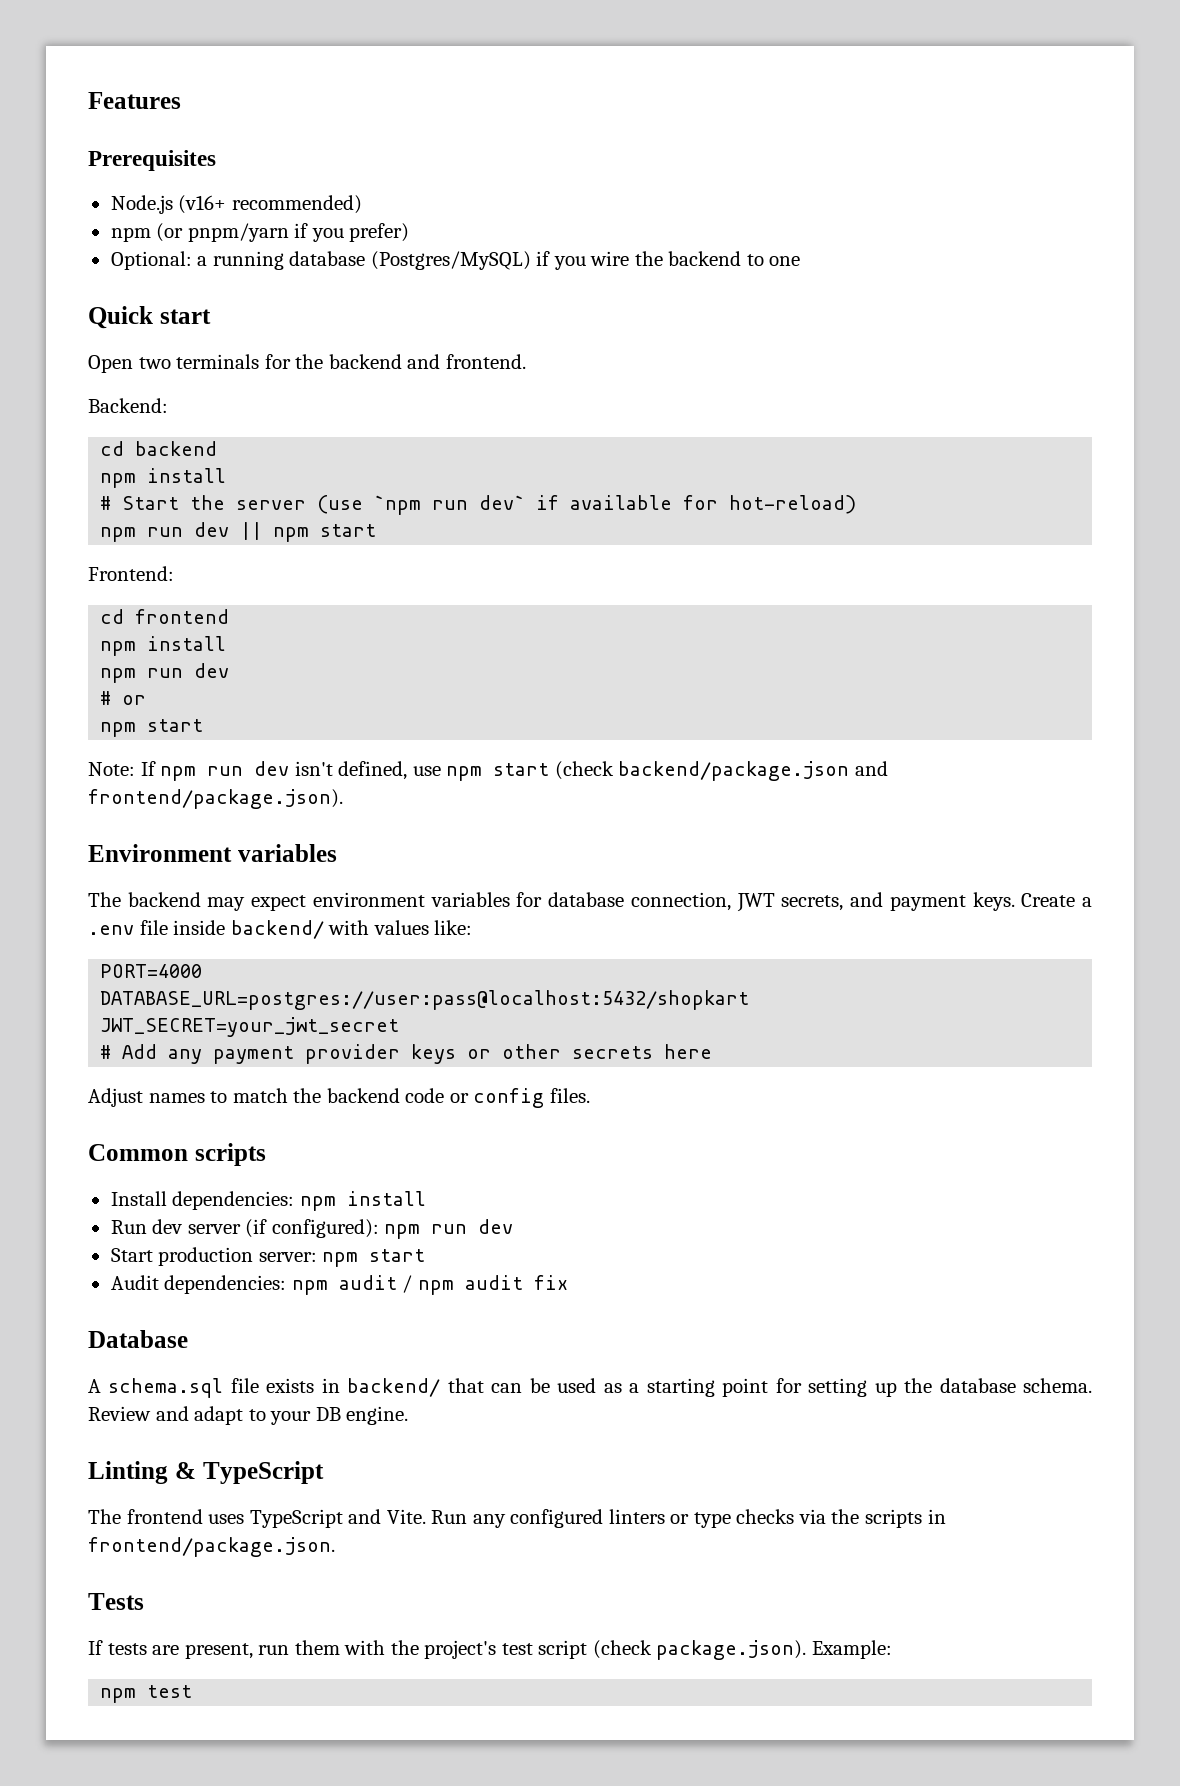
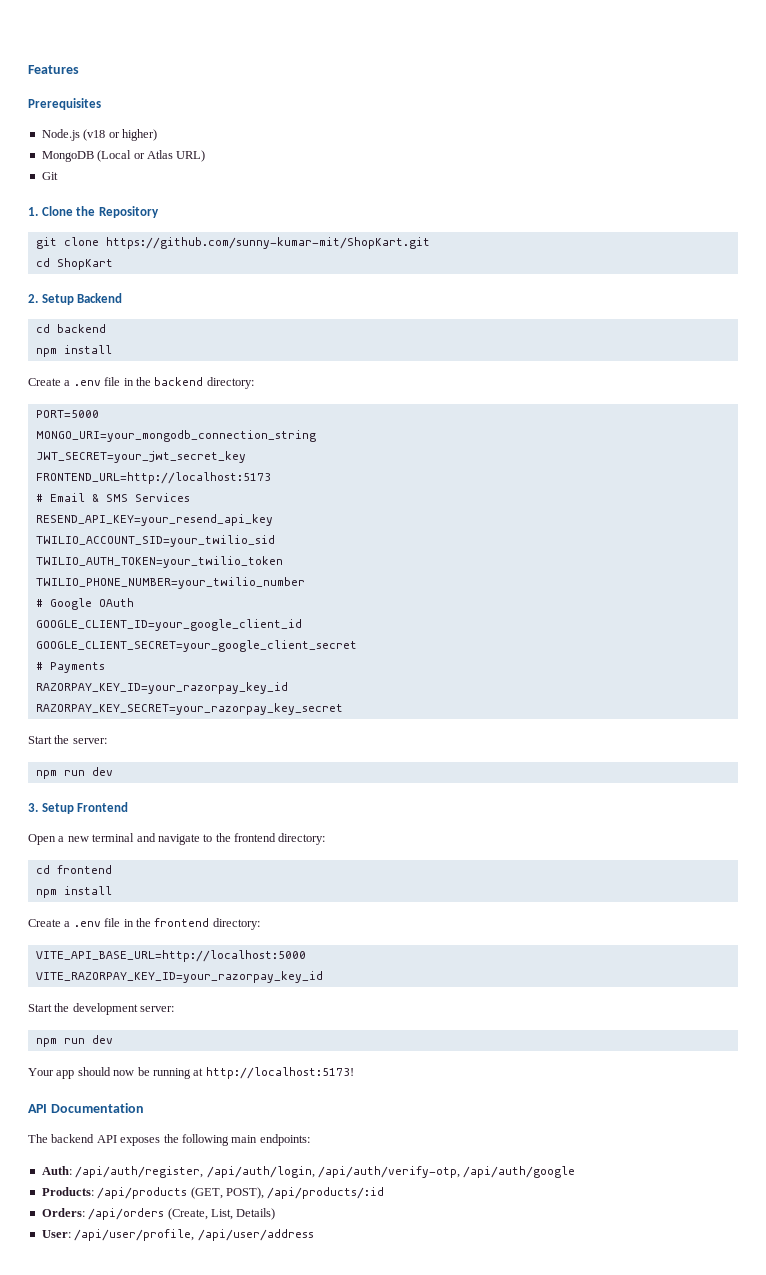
[178,195,362,214] [110,223,410,242] [110,251,801,270] [88,306,211,329] [88,354,526,373] [88,398,168,413] [100,441,218,456] [100,468,227,488] [100,495,857,515] [100,522,377,542] [88,566,174,581] [100,609,230,624] [100,636,227,656] [100,663,230,683] [100,691,147,705] [100,719,204,737] [88,761,888,781] [88,789,343,809] [88,844,337,862] [88,892,1093,912] [88,920,473,939] [100,964,203,978] [100,990,750,1010] [100,1017,400,1037] [100,1044,713,1064] [88,1088,590,1108] [88,1143,266,1166] [110,1191,426,1211] [110,1219,514,1239] [110,1247,426,1267] [110,1275,568,1295] [88,1330,188,1348] [88,1378,1093,1398] [88,1406,409,1425] [88,1461,324,1484] [88,1509,946,1528] [88,1537,335,1557] [88,1593,144,1610] [88,1640,892,1660] [100,1685,193,1703] (v16+ recommended) // npm (or pnpm/yarn if you prefer) // Optional: a running database (Postgres/MySQL) if you wire the backend to one // Quick start // Open two terminals for the backend and frontend. // Backend: // cd backend // npm install // # Start the server (use `npm run dev` if available for hot-reload) // npm run dev || npm start // Frontend: // cd frontend // npm install // npm run dev // # or // npm start // Note: If npm run dev isn't defined, use npm start (check backend/package.json and frontend/package.json). // Environment variables // The backend may expect environment variables for database connection, JWT secrets, and payment keys. Create a .env file inside backend/ with values like: // PORT=4000 // DATABASE_URL=postgres://user:pass@localhost:5432/shopkart // JWT_SECRET=your_jwt_secret // # Add any payment provider keys or other secrets here // Adjust names to match the backend code or config files. // Common scripts // Install dependencies: npm install // Run dev server (if configured): npm run dev // Start production server: npm start // Audit dependencies: npm audit / npm audit fix // Database // A schema.sql file exists in backend/ that can be used as a starting point for setting up the database schema. Review and adapt to your DB engine. // Linting & TypeScript // The frontend uses TypeScript and Vite. Run any configured linters or type checks via the scripts in frontend/package.json. // Tests // If tests are present, run them with the project's test script (check package.json). Example: // npm test -> [83,129,157,141] [41,150,206,162] [41,172,58,180] [28,206,159,218] [35,237,430,249] [35,258,113,270] [28,293,123,305] [35,324,106,333] [35,345,112,357] [28,377,254,389] [35,410,99,418] [35,430,316,442] [35,451,246,463] [35,472,271,484] [35,493,190,502] [35,514,273,526] [35,535,275,547] [35,556,283,568] [35,577,305,589] [35,598,134,610] [35,619,302,631] [35,640,357,652] [35,662,105,673] [35,682,288,694] [35,703,343,715] [28,735,107,744] [35,767,113,779] [28,802,129,814] [28,833,326,845] [35,865,112,874] [35,886,112,898] [28,918,260,930] [35,950,306,962] [35,971,323,983] [28,1003,175,1015] [35,1035,113,1047] [28,1067,354,1079] [28,1103,144,1113] [28,1134,310,1146] [41,1166,576,1178] [41,1187,385,1199] [41,1208,276,1220] [41,1229,314,1241] (v18 or higher) // MongoDB (Local or Atlas URL) // Git // 1. Clone the Repository // git clone https://github.com/sunny-kumar-mit/ShopKart.git // cd ShopKart // 2. Setup Backend // cd backend // npm install // Create a .env file in the backend directory: // PORT=5000 // MONGO_URI=your_mongodb_connection_string // JWT_SECRET=your_jwt_secret_key // FRONTEND_URL=http://localhost:5173 // # Email & SMS Services // RESEND_API_KEY=your_resend_api_key // TWILIO_ACCOUNT_SID=your_twilio_sid // TWILIO_AUTH_TOKEN=your_twilio_token // TWILIO_PHONE_NUMBER=your_twilio_number // # Google OAuth // GOOGLE_CLIENT_ID=your_google_client_id // GOOGLE_CLIENT_SECRET=your_google_client_secret // # Payments // RAZORPAY_KEY_ID=your_razorpay_key_id // RAZORPAY_KEY_SECRET=your_razorpay_key_secret // Start the server: // npm run dev // 3. Setup Frontend // Open a new terminal and navigate to the frontend directory: // cd frontend // npm install // Create a .env file in the frontend directory: // VITE_API_BASE_URL=http://localhost:5000 // VITE_RAZORPAY_KEY_ID=your_razorpay_key_id // Start the development server: // npm run dev // Your app should now be running at http://localhost:5173! // API Documentation // The backend API exposes the following main endpoints: // Auth: /api/auth/register, /api/auth/login, /api/auth/verify-otp, /api/auth/google // Products: /api/products (GET, POST), /api/products/:id // Orders: /api/orders (Create, List, Details) // User: /api/user/profile, /api/user/address

